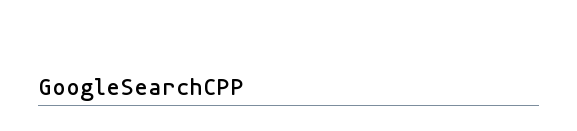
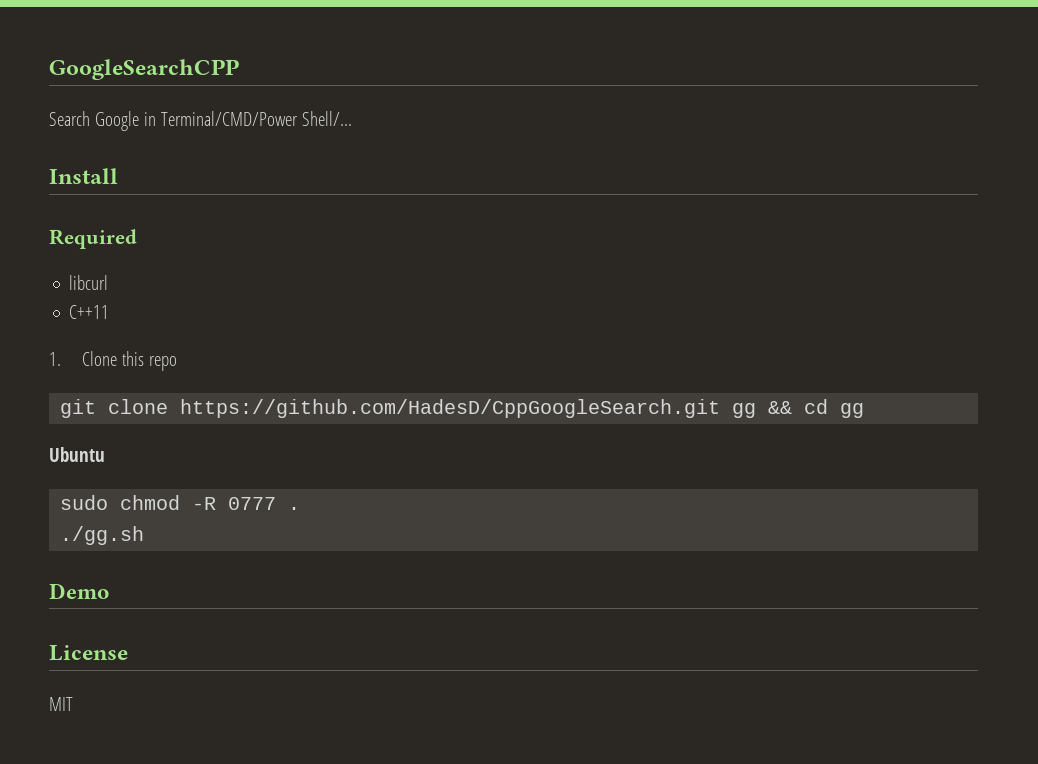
(244, 89) none -> [49,111,352,131] [49,168,118,184] [49,229,137,249] [69,275,109,290] [69,305,110,319] [49,351,177,371] [60,399,865,418] [49,447,105,462] [60,495,301,510] [60,526,145,545] [49,583,109,599] [49,645,128,661] [49,697,73,711] // Search Google in Terminal/CMD/Power Shell/... // Install // Required // libcurl // C++11 // 1. Clone this repo // git clone https://github.com/HadesD/CppGoogleSearch.git gg && cd gg // Ubuntu // sudo chmod -R 0777 . // ./gg.sh // Demo // License // MIT

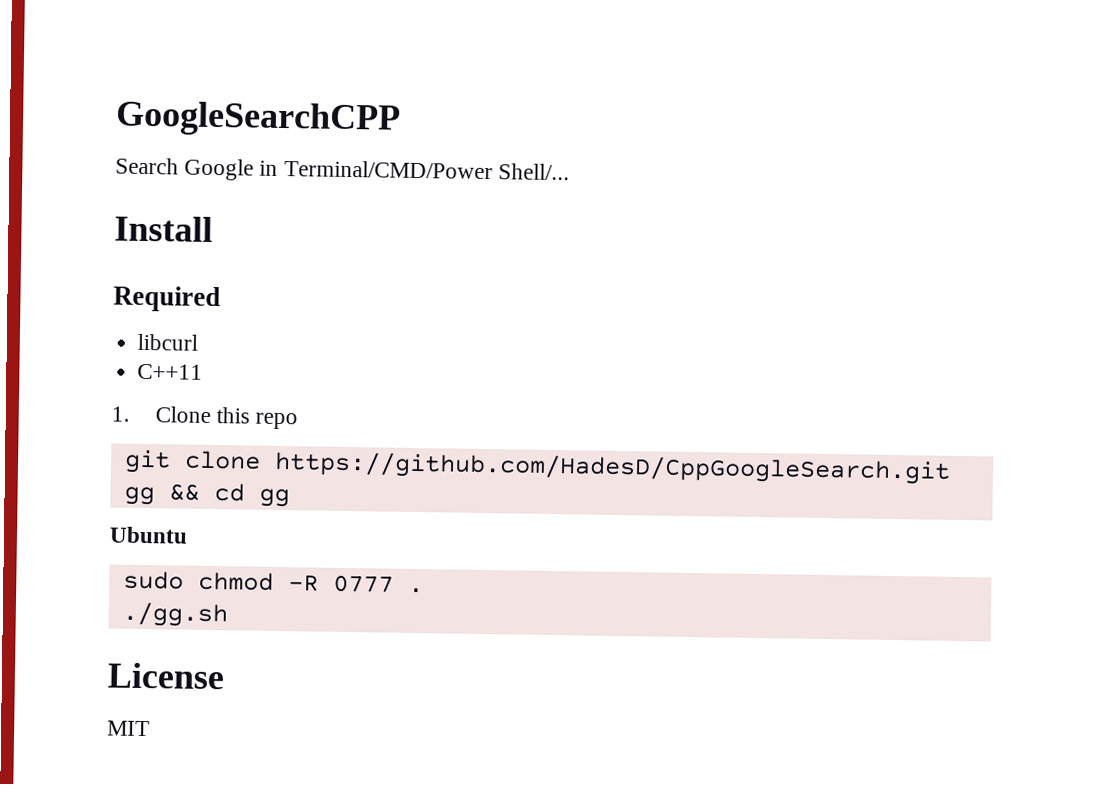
[49,583,109,599] // Demo -> (228, 614) none

